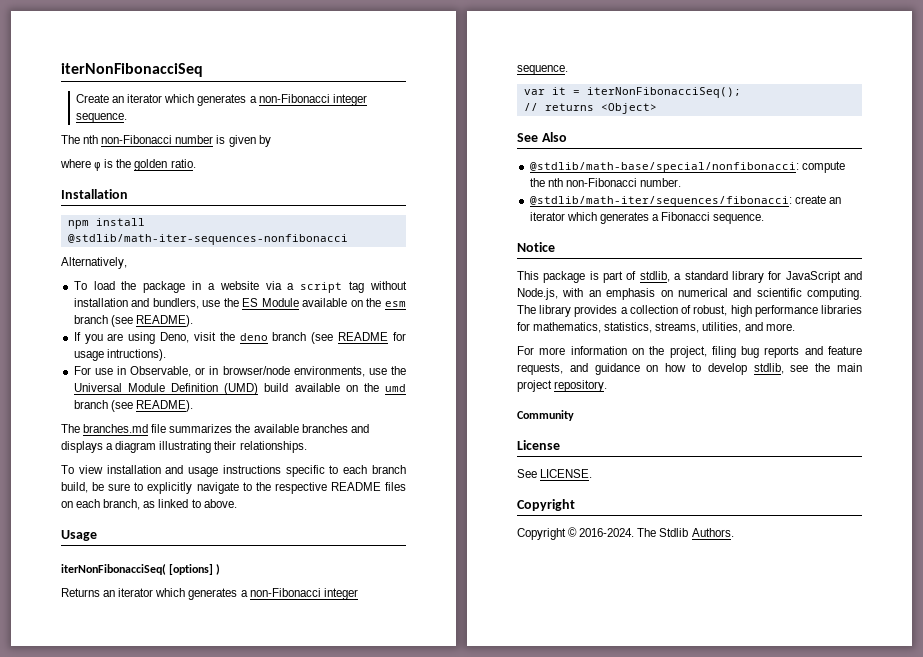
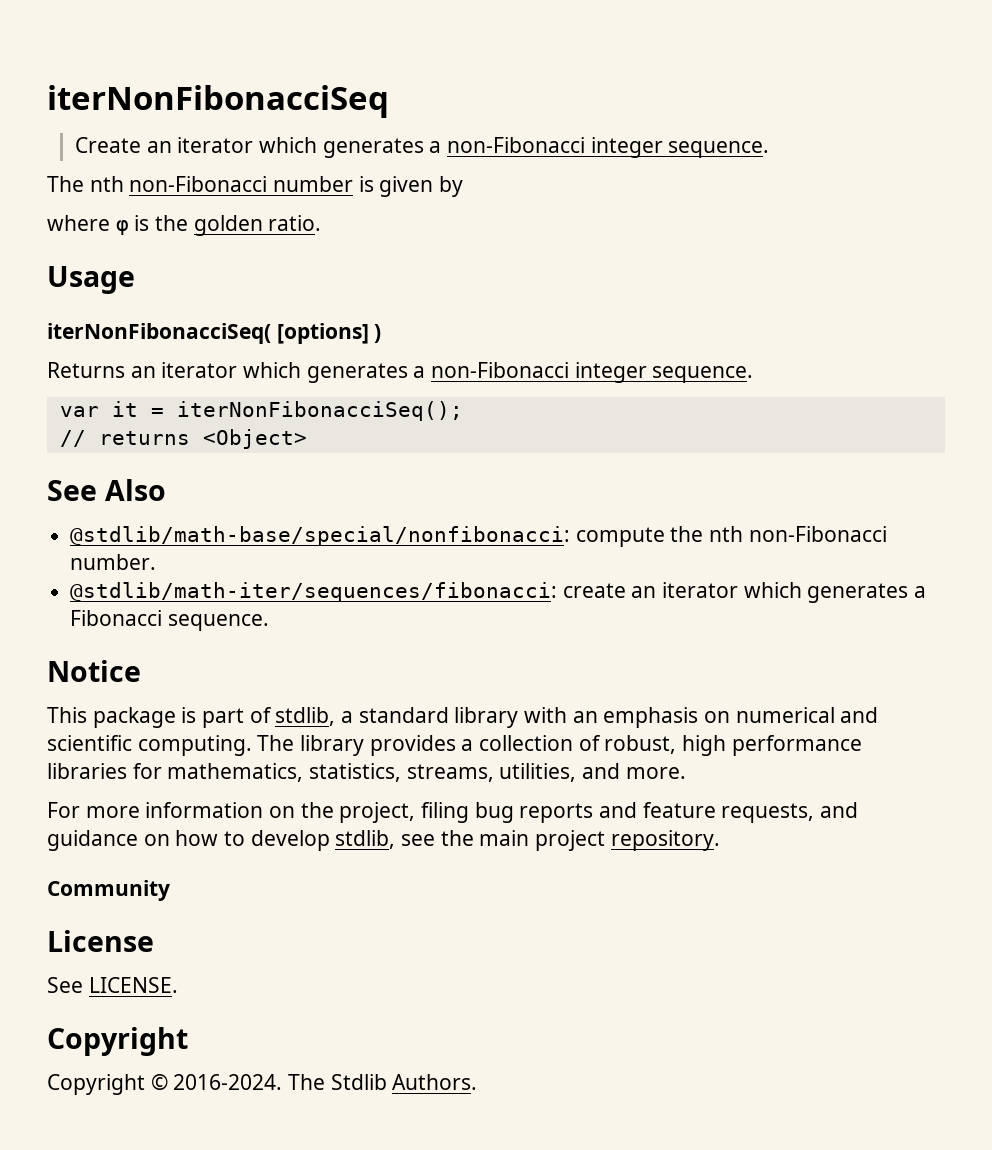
[61,189,128,199] [67,218,145,229] [67,234,348,245] [61,257,127,269] [73,281,407,293] [73,298,407,309] [73,315,193,327] [73,332,406,344] [73,349,166,361] [73,366,406,377] [73,383,406,395] [73,400,193,412] [61,424,369,433] [61,441,307,453] [61,465,406,477] [61,482,406,494] [61,499,237,510] // Installation // npm install @stdlib/math-iter-sequences-nonfibonacci // Alternatively, // To load the package in a website via a script tag without installation and bundlers, use the ES Module available on the esm branch (see README). // If you are using Deno, visit the deno branch (see README for usage intructions). // For use in Observable, or in browser/node environments, use the Universal Module Definition (UMD) build available on the umd branch (see README). // The branches.md file summarizes the available branches and displays a diagram illustrating their relationships. // To view installation and usage instructions specific to each branch build, be sure to explicitly navigate to the respective README files on each branch, as linked to above. -> (322, 223) none
[768,271,862,283] [517,288,558,300] for JavaScript and Node.js, -> (519, 717) none

